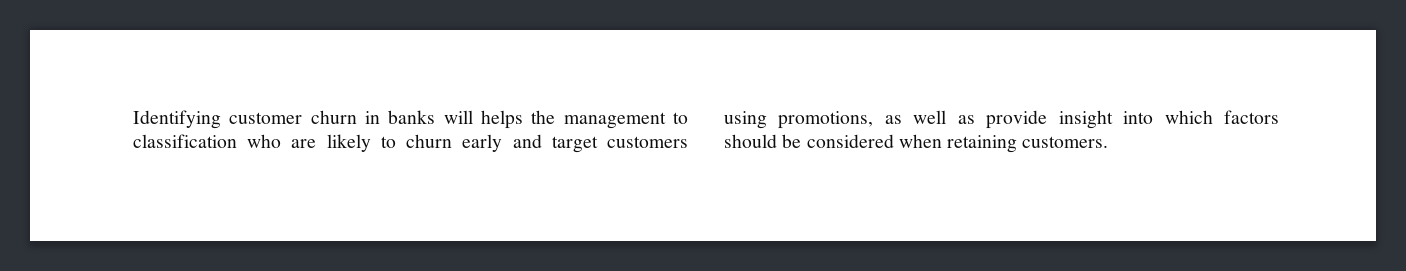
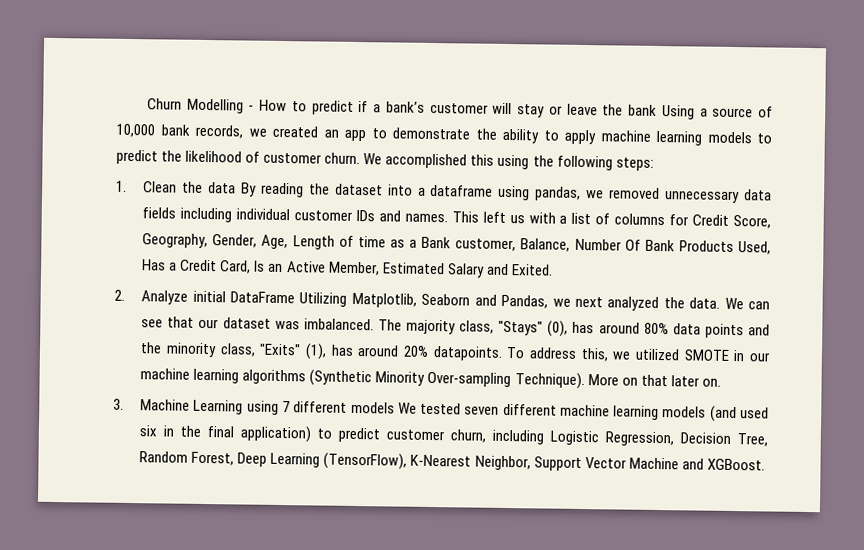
[133,110,688,129] [133,134,688,153] [724,110,1279,129] [724,134,1109,153] Identifying customer churn in banks will helps the management to classification who are likely to churn early and target customers using promotions, as well as provide insight into which factors should be considered when retaining customers. -> [146,98,773,120] [116,123,772,146] [116,149,654,171] [116,180,772,204] [142,207,772,229] [142,233,771,255] [142,259,553,278] [114,289,771,312] [141,316,770,339] [140,342,771,362] [140,368,721,390] [113,398,770,423] [139,425,768,447] [139,451,765,471] Churn Modelling - How to predict if a bank’s customer will stay or leave the bank Using a source of 10,000 bank records, we created an app to demonstrate the ability to apply machine learning models to predict the likelihood of customer churn. We accomplished this using the following steps: // 1. Clean the data By reading the dataset into a dataframe using pandas, we removed unnecessary data fields including individual customer IDs and names. This left us with a list of columns for Credit Score, Geography, Gender, Age, Length of time as a Bank customer, Balance, Number Of Bank Products Used, Has a Credit Card, Is an Active Member, Estimated Salary and Exited. // 2. Analyze initial DataFrame Utilizing Matplotlib, Seaborn and Pandas, we next analyzed the data. We can see that our dataset was imbalanced. The majority class, "Stays" (0), has around 80% data points and the minority class, "Exits" (1), has around 20% datapoints. To address this, we utilized SMOTE in our machine learning algorithms (Synthetic Minority Over-sampling Technique). More on that later on. // 3. Machine Learning using 7 different models We tested seven different machine learning models (and used six in the final application) to predict customer churn, including Logistic Regression, Decision Tree, Random Forest, Deep Learning (TensorFlow), K-Nearest Neighbor, Support Vector Machine and XGBoost.

